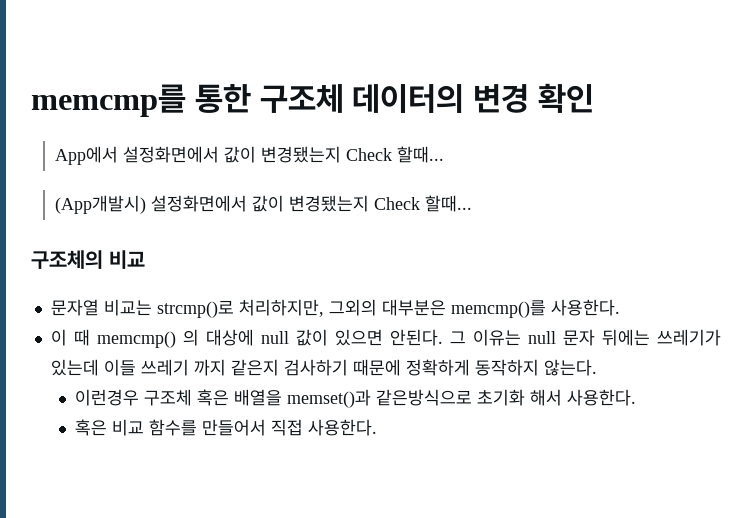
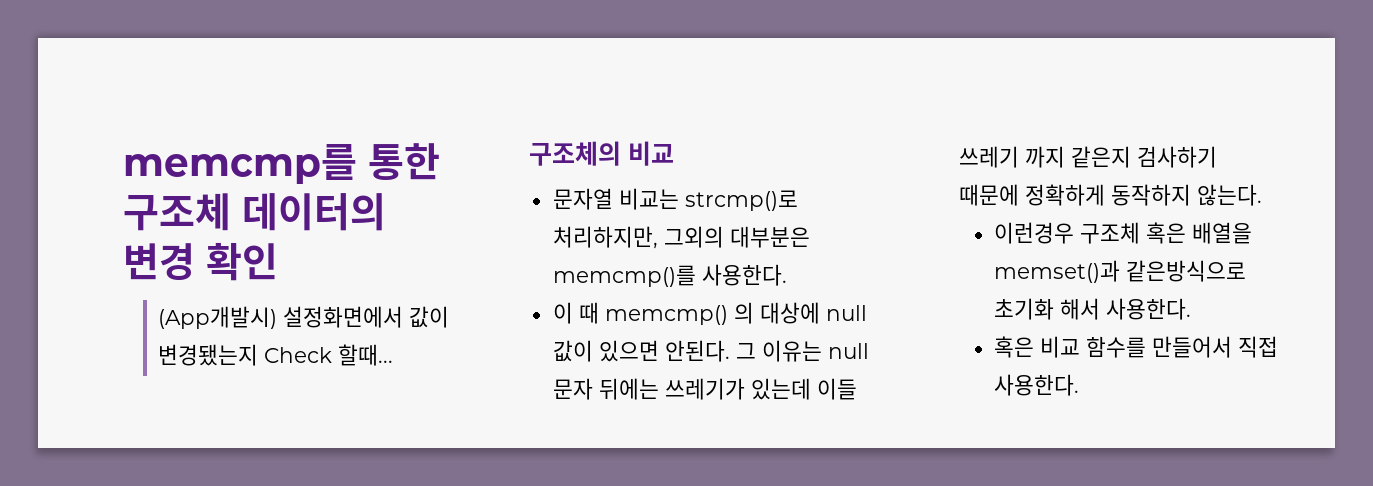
[55,146,445,165] // App에서 설정화면에서 값이 변경됐는지 Check 할때... -> (278, 261) none

